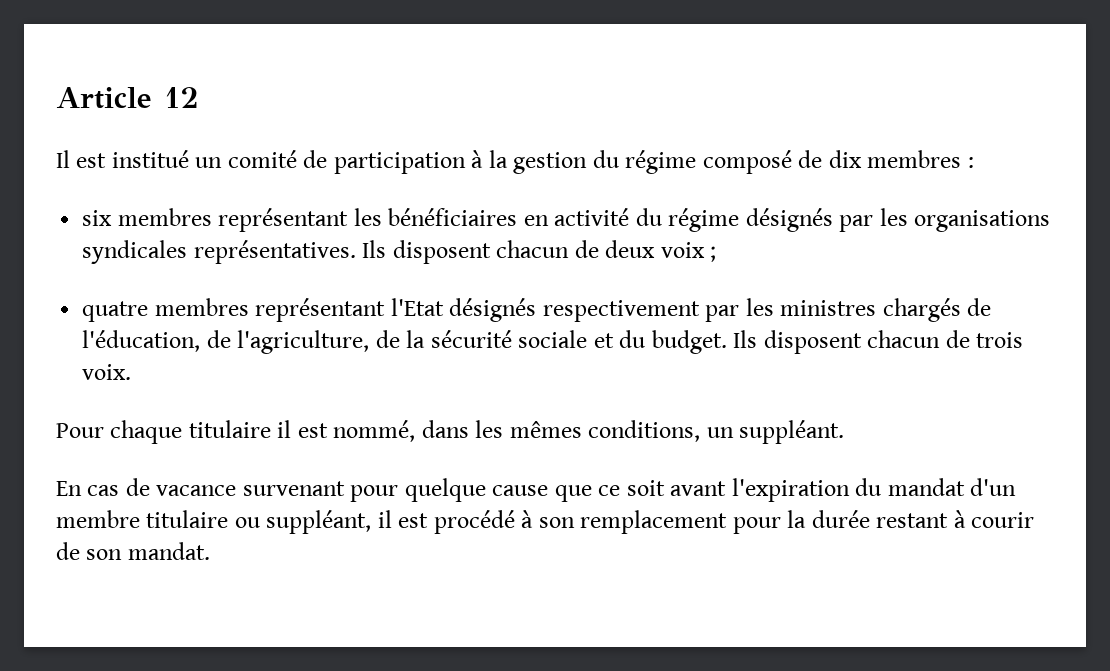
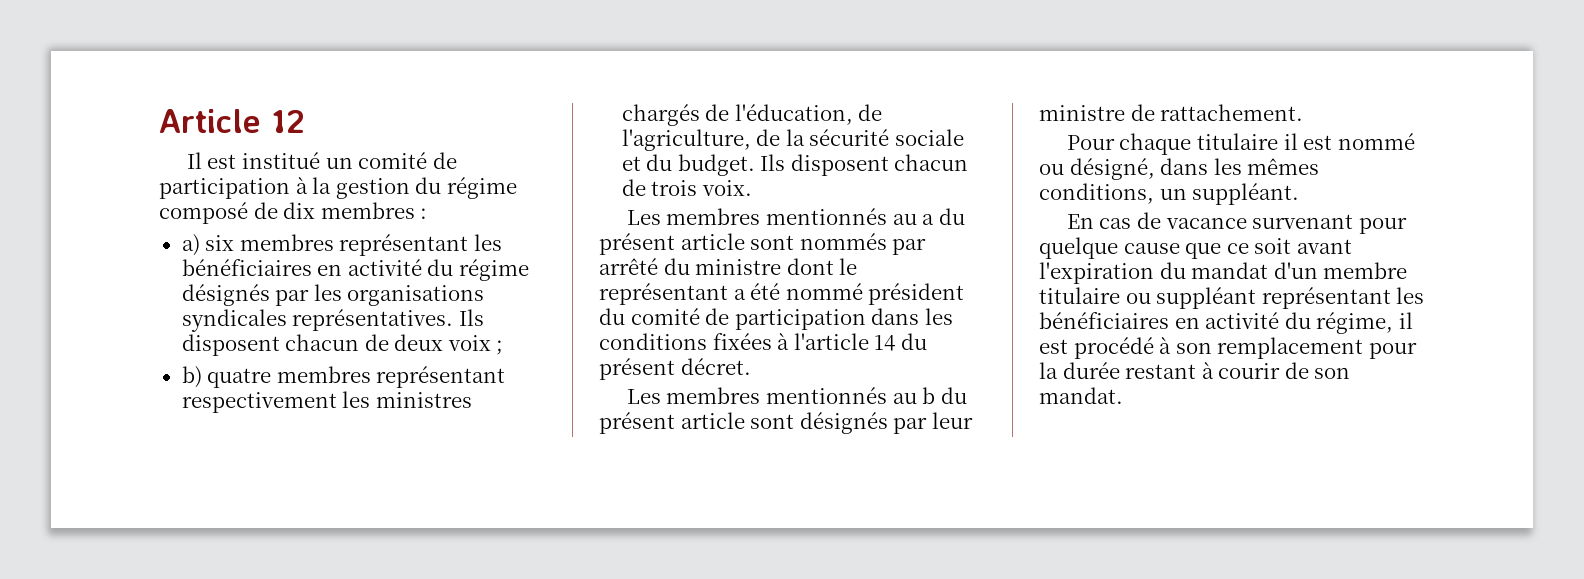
(974, 162) none -> [181,234,200,256] a)
(717, 254) none -> [181,366,202,388] b)
[390,298,740,322] l'Etat désignés respectivement par -> [181,392,337,413] respectivement
(132, 372) none -> [626,208,965,225] [599,233,927,255] [599,258,858,275] [599,283,965,305] [599,308,953,330] [599,333,927,351] [599,358,751,380] [626,387,967,404] [599,412,973,434] [1039,104,1304,121] // Les membres mentionnés au a du présent article sont nommés par arrêté du ministre dont le représentant a été nommé président du comité de participation dans les conditions fixées à l'article 14 du présent décret. // Les membres mentionnés au b du présent article sont désignés par leur ministre de rattachement.
[333,420,416,442] nommé, -> [1337,133,1415,150] [1039,158,1155,180] nommé ou désigné,
[266,510,372,534] suppléant, -> [1156,287,1425,309] [1039,312,1394,334] suppléant représentant les bénéficiaires en activité du régime,

